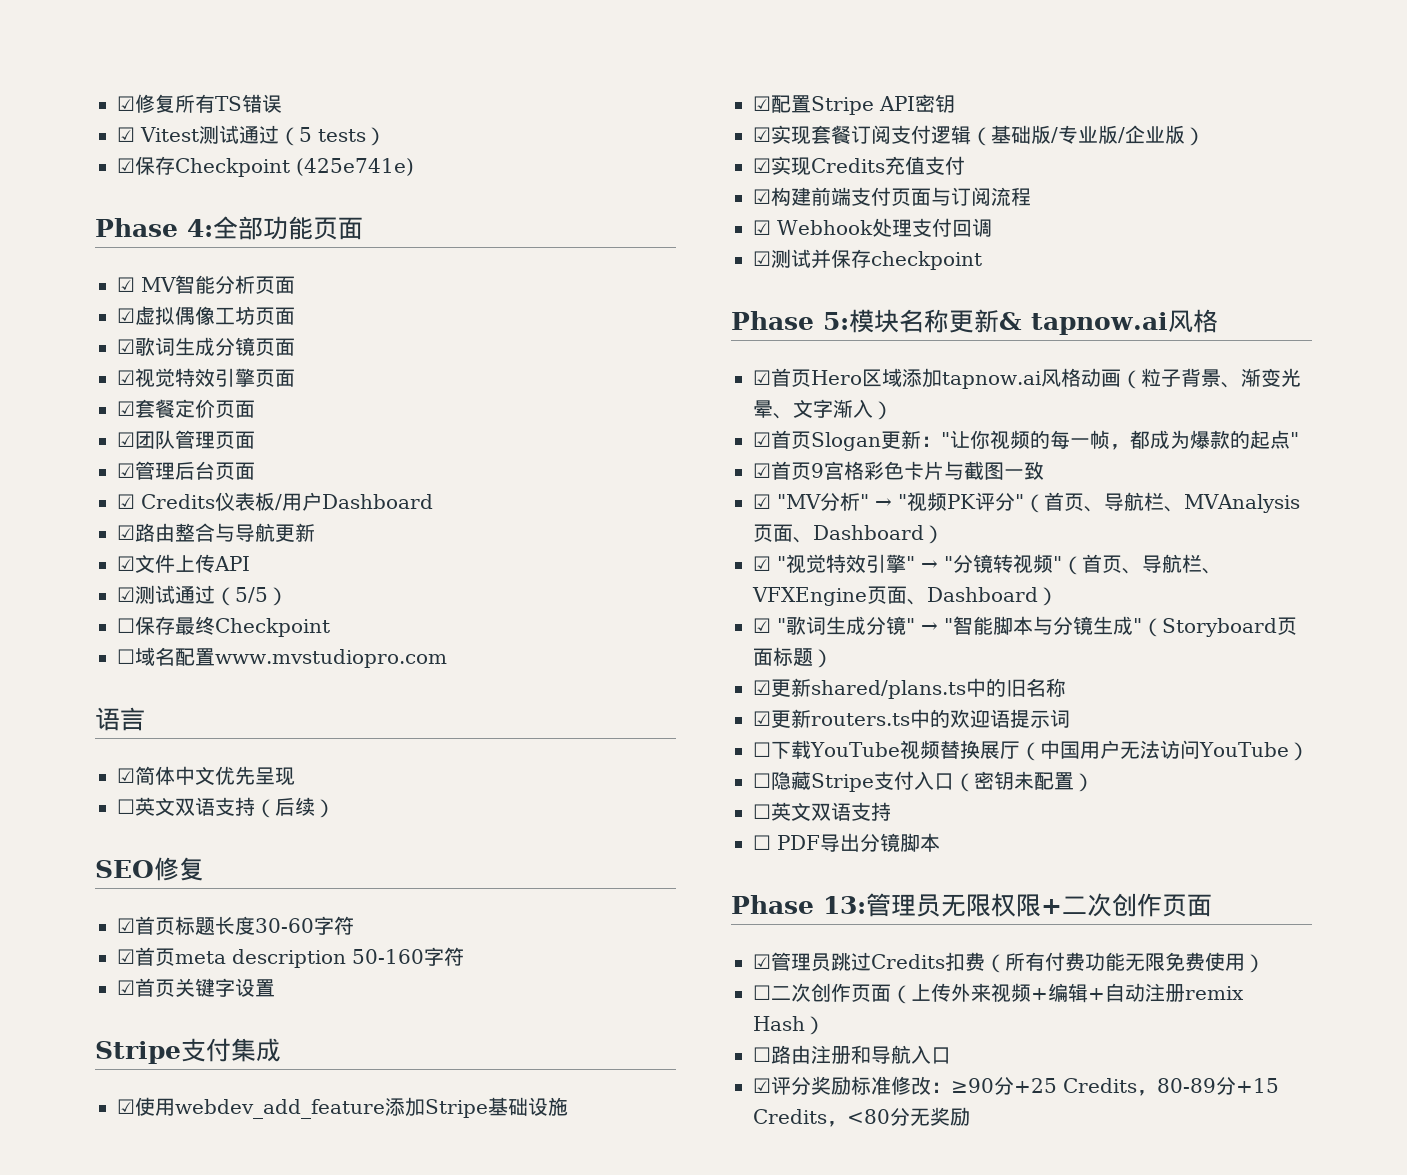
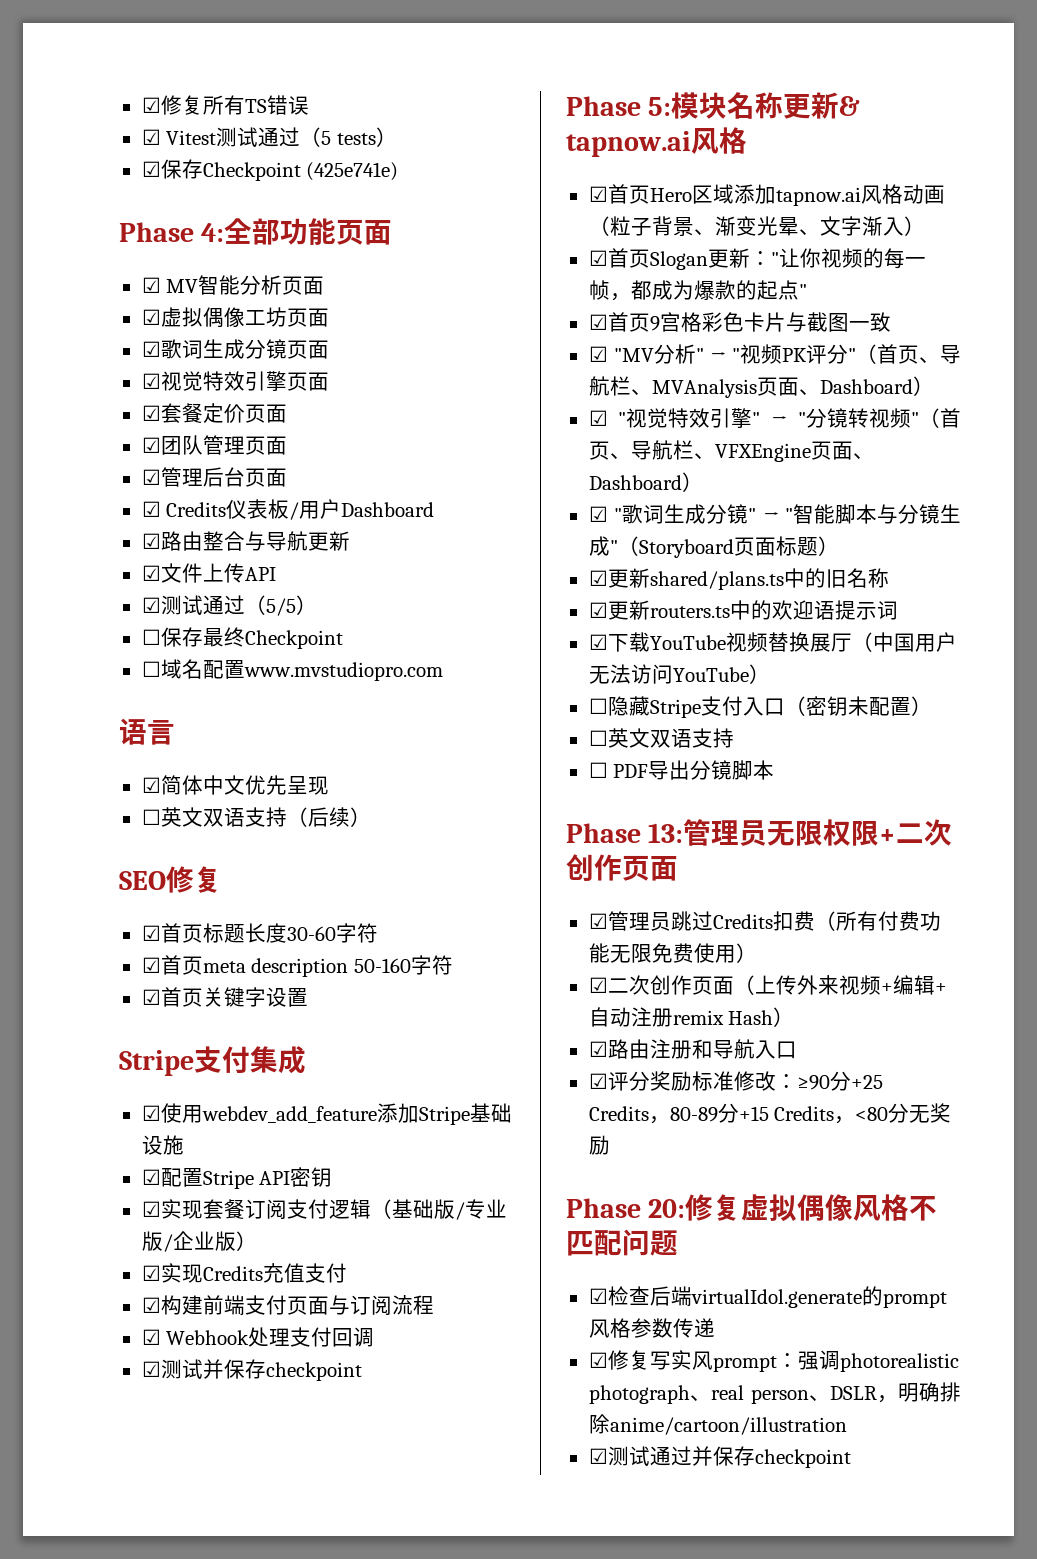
[753,742,771,757] ☐ -> [588,634,608,650] ☑
[753,985,771,1000] ☐ -> [588,977,608,993] ☑
[753,1047,771,1062] ☐ -> [588,1041,608,1057] ☑
(970, 1116) none -> [566,1194,938,1222] [566,1229,678,1256] [588,1286,947,1308] [588,1318,715,1338] [588,1350,959,1372] [588,1382,961,1404] [588,1414,847,1435] [588,1446,851,1468] // Phase 20:修复虚拟偶像风格不匹配问题 // ☑检查后端virtualIdol.generate的prompt风格参数传递 // ☑修复写实风prompt：强调photorealistic photograph、real person、DSLR，明确排除anime/cartoon/illustration // ☑测试通过并保存checkpoint

